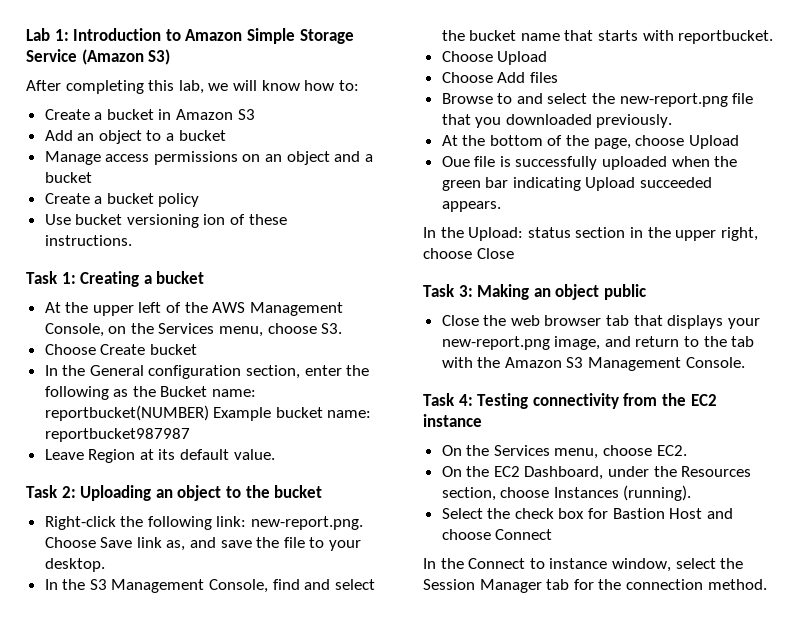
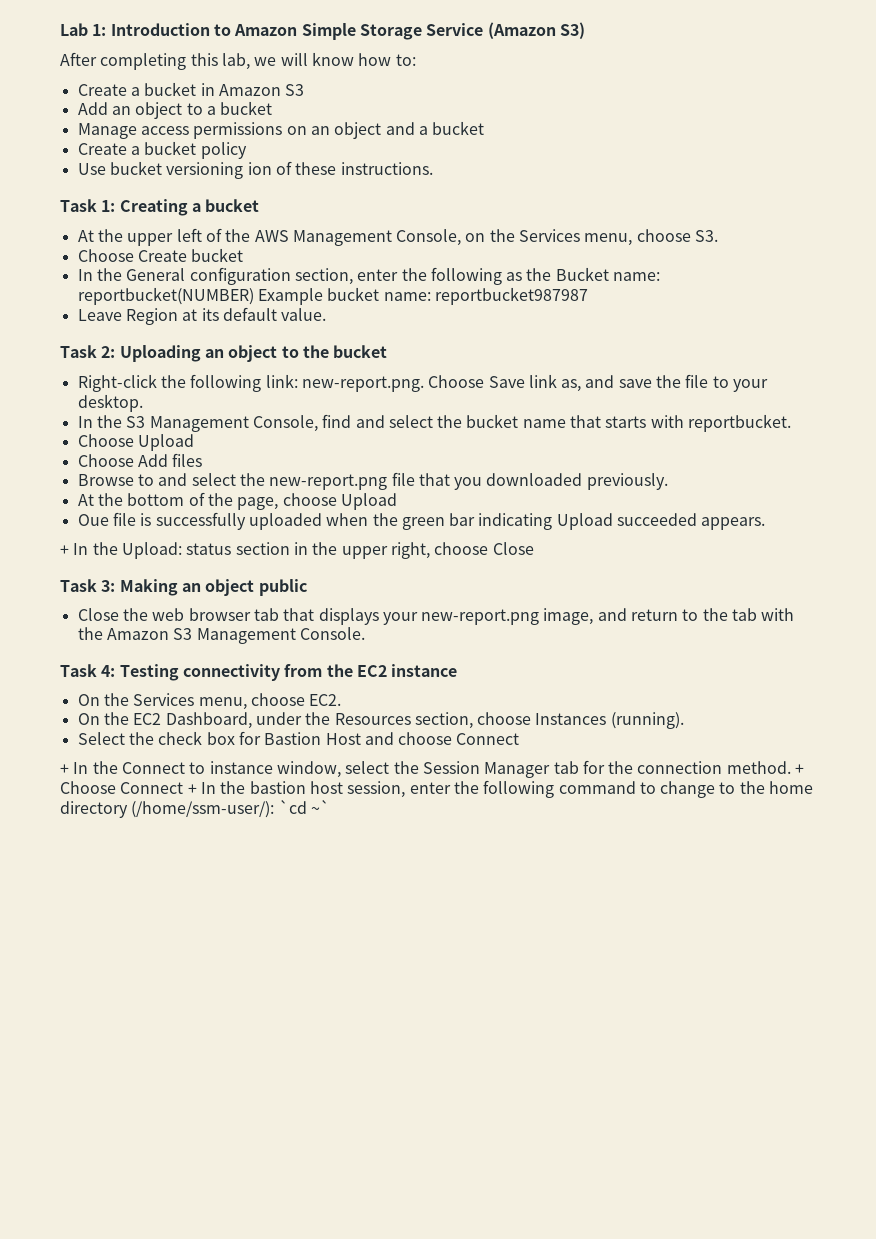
(501, 206) none -> [60,545,69,555] +
(553, 534) none -> [60,764,69,774] +
(767, 584) none -> [795,764,805,774] [60,780,814,798] [60,800,330,818] + Choose Connect + In the bastion host session, enter the following command to change to the home directory (/home/ssm-user/): `cd ~`

